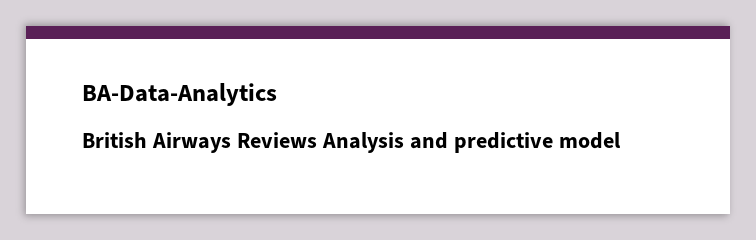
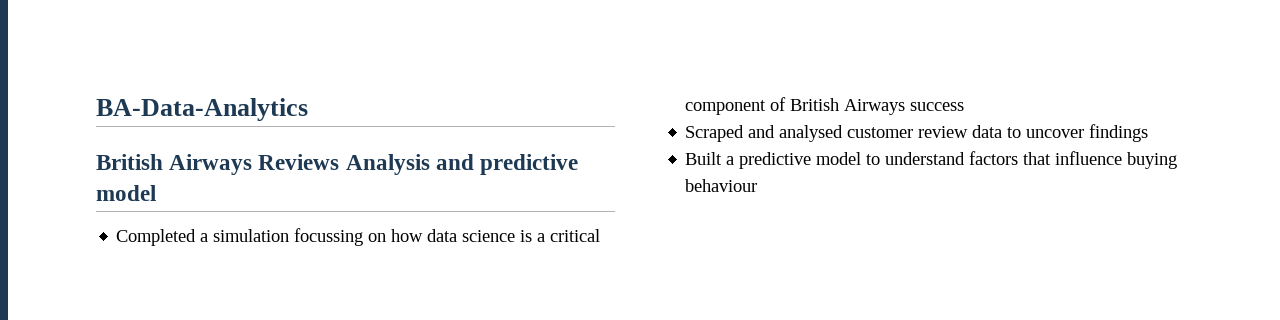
(621, 140) none -> [116,228,601,246] [685,97,965,115] [685,124,1149,142] [685,151,1178,169] [685,179,758,192] // Completed a simulation focussing on how data science is a critical component of British Airways success // Scraped and analysed customer review data to uncover findings // Built a predictive model to understand factors that influence buying behaviour

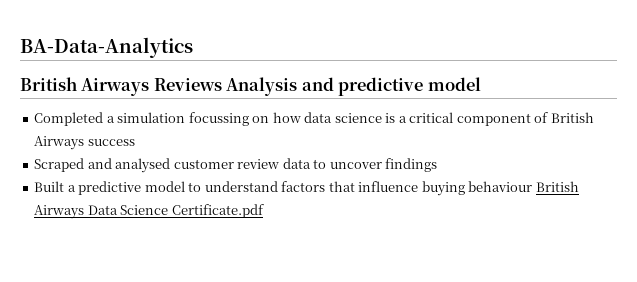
(758, 185) none -> [535,181,579,192] [34,204,264,219] British Airways Data Science Certificate.pdf

